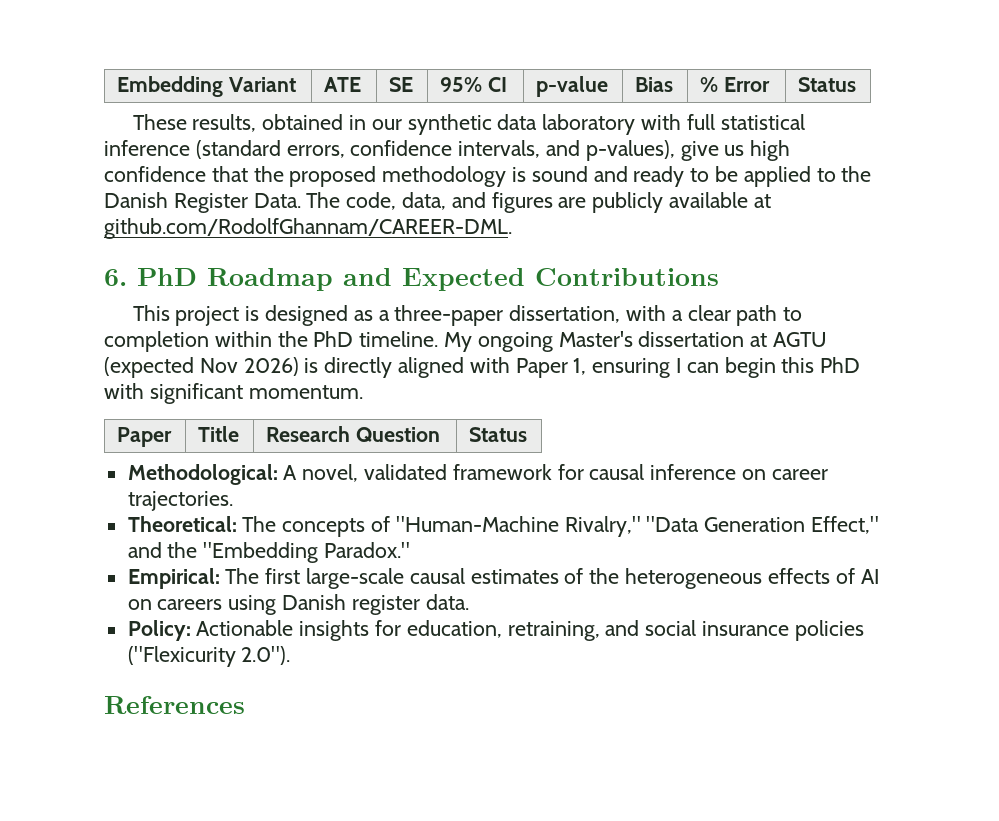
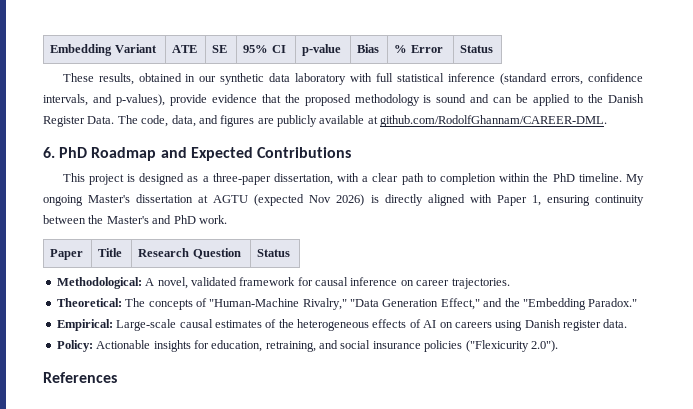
[680,140,791,161] [104,166,206,182] give us high confidence -> [169,94,257,106] provide evidence
[633,166,710,187] ready to -> [493,97,513,103] can
[676,357,861,378] [104,383,363,404] I can begin this PhD with significant momentum. -> [595,195,644,206] [43,215,227,224] continuity between the Master's and PhD work.
[225,568,405,589] The first large-scale -> [116,319,177,331] Large-scale

